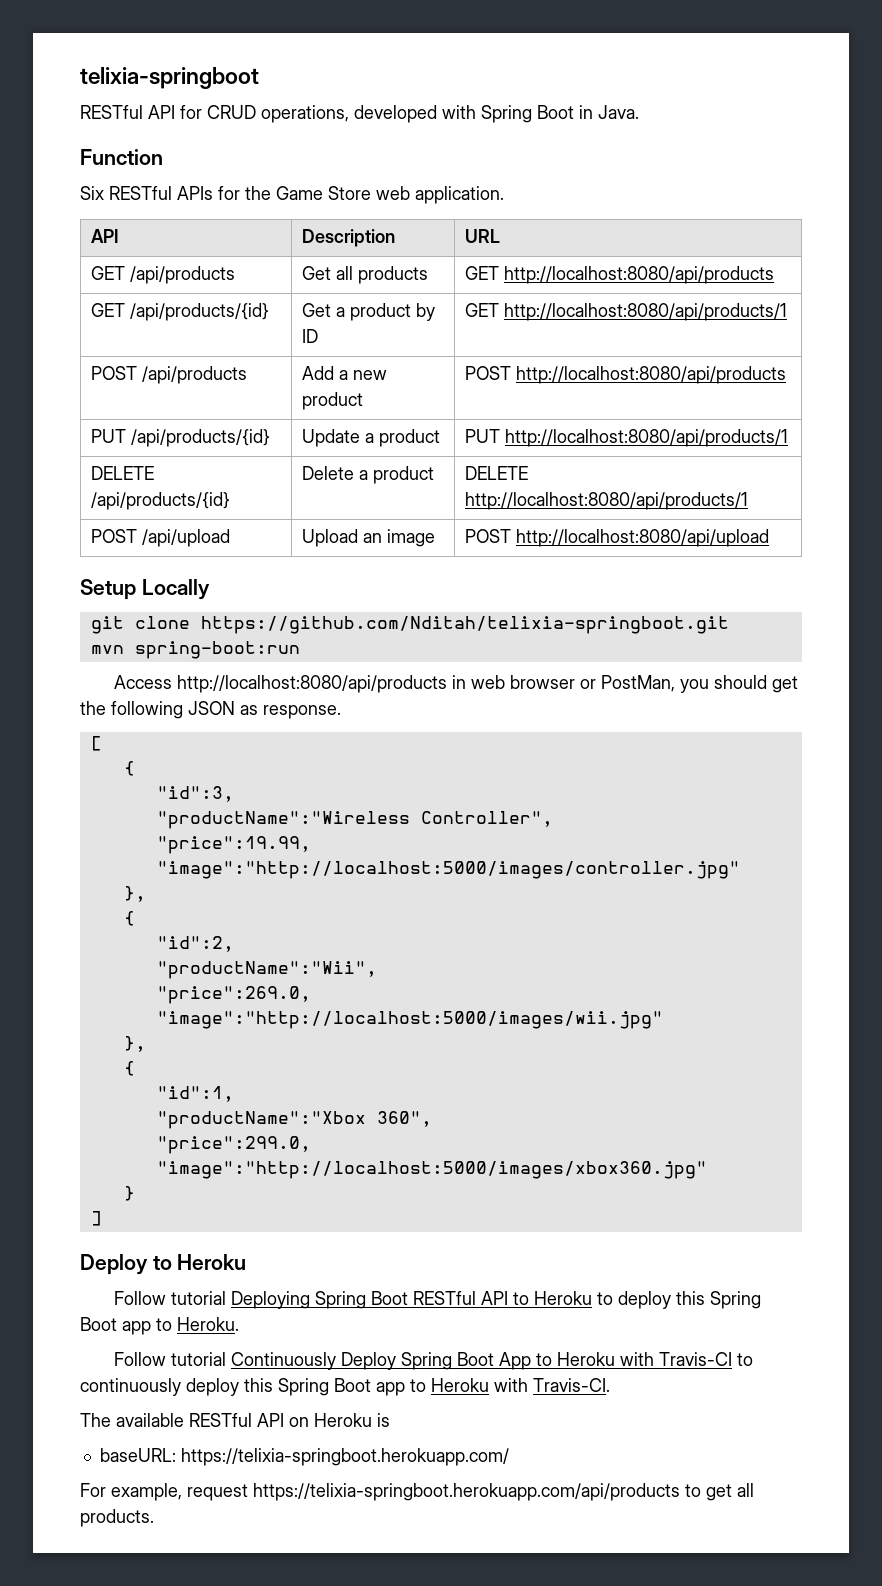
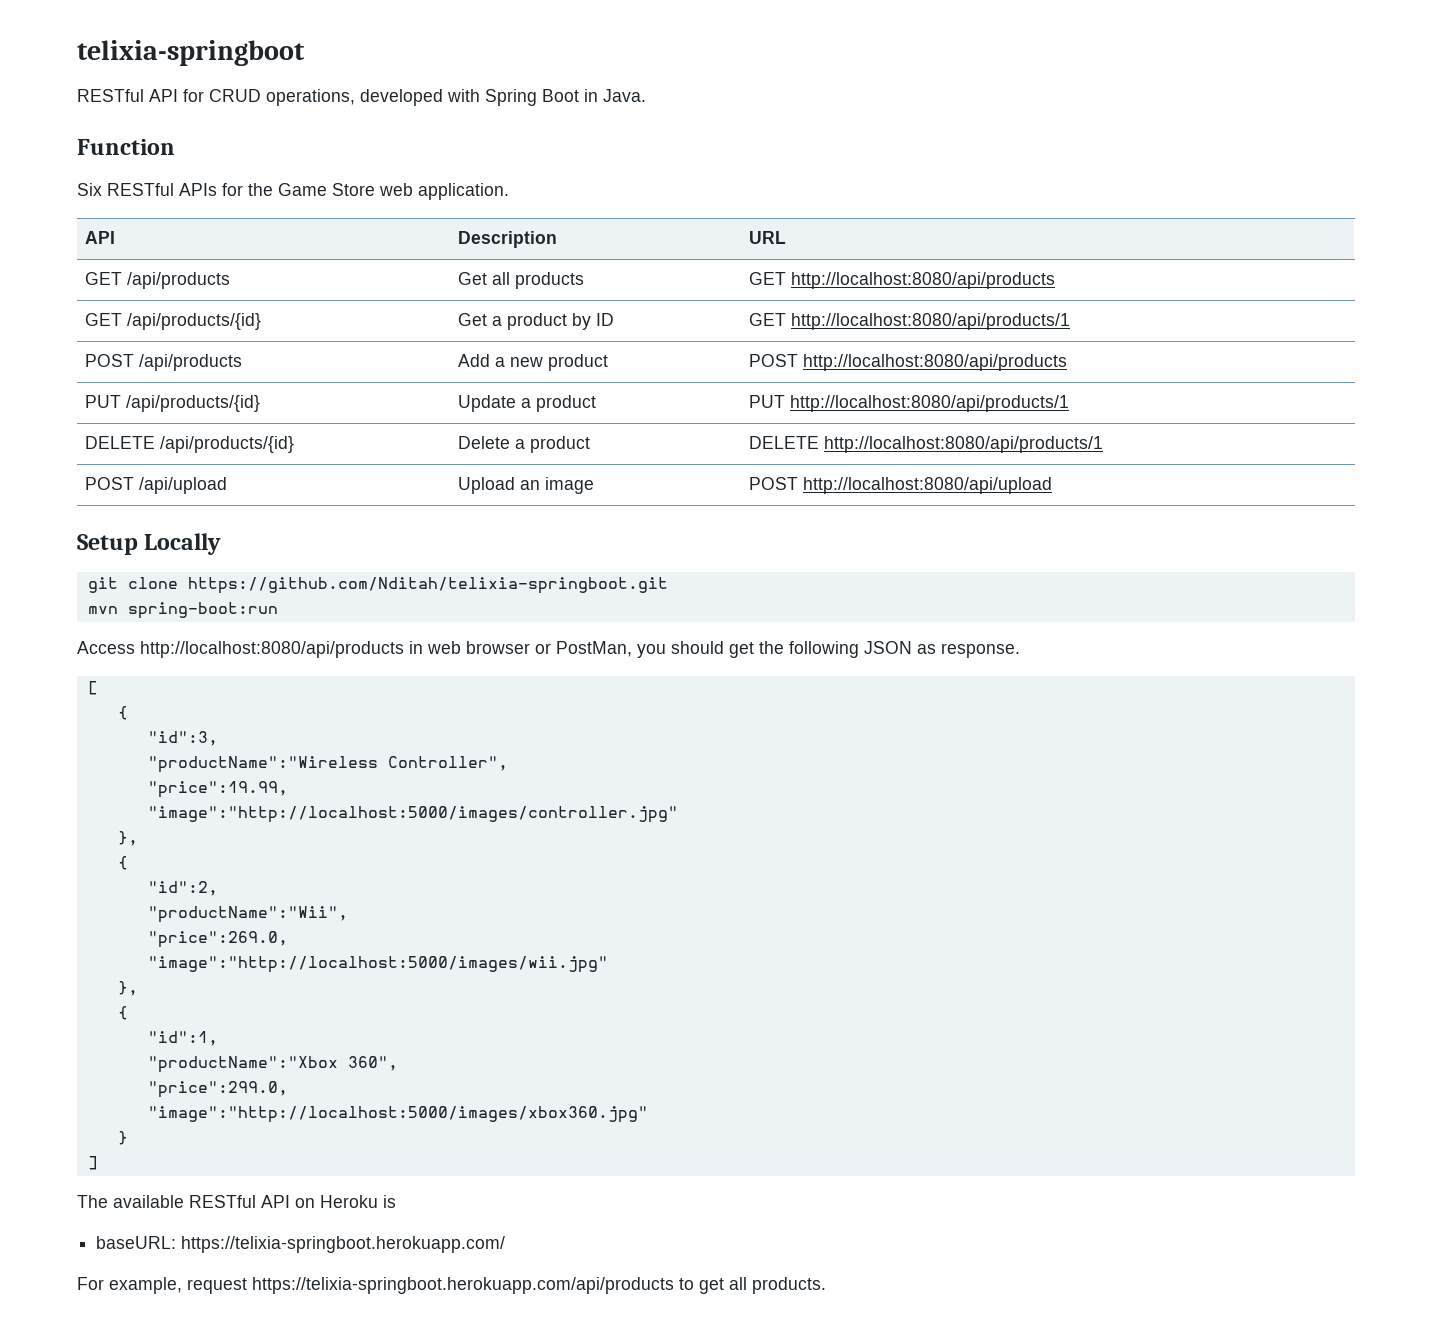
[80,1254,247,1275] [114,1291,762,1309] [80,1317,239,1335] [114,1352,754,1370] [80,1378,610,1396] // Deploy to Heroku // Follow tutorial Deploying Spring Boot RESTful API to Heroku to deploy this Spring Boot app to Heroku. // Follow tutorial Continuously Deploy Spring Boot App to Heroku with Travis-CI to continuously deploy this Spring Boot app to Heroku with Travis-CI. -> (98, 1163) none

